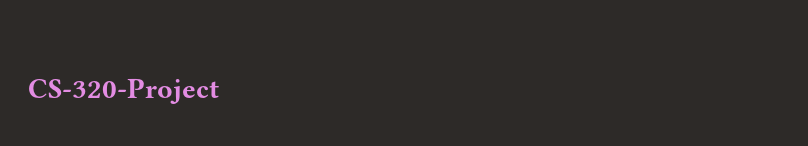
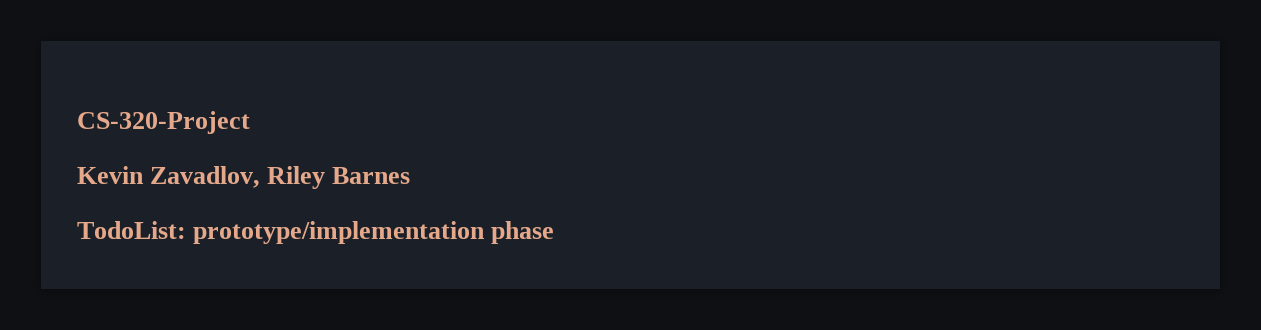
(219, 91) none -> [77,166,411,189] [77,221,555,244] // Kevin Zavadlov, Riley Barnes // TodoList: prototype/implementation phase

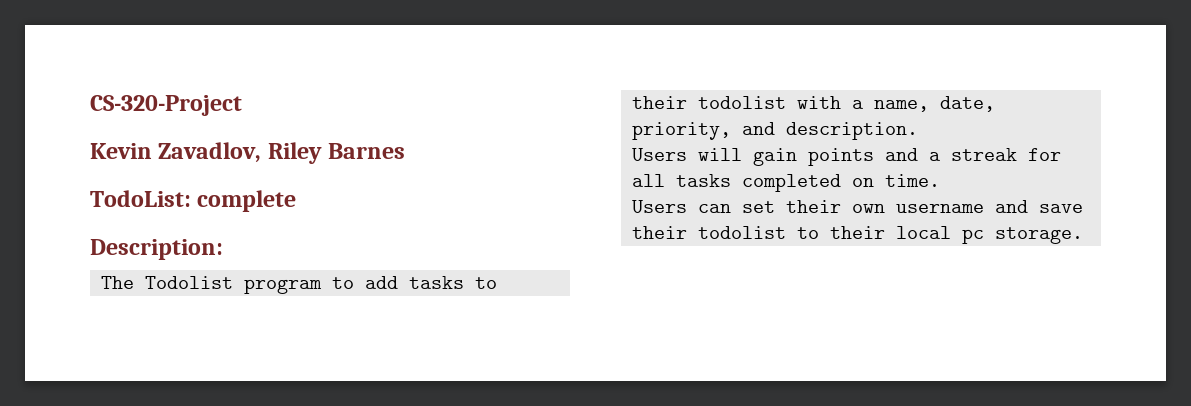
[193,221,555,244] prototype/implementation phase -> [197,190,297,212] [90,239,223,260] [101,276,498,294] [632,96,996,112] [632,122,919,140] [632,148,1062,166] [632,174,941,192] [632,200,1084,213] [632,226,1084,244] complete // Description: // The Todolist program to add tasks to their todolist with a name, date, priority, and description. // Users will gain points and a streak for all tasks completed on time. // Users can set their own username and save their todolist to their local pc storage.

